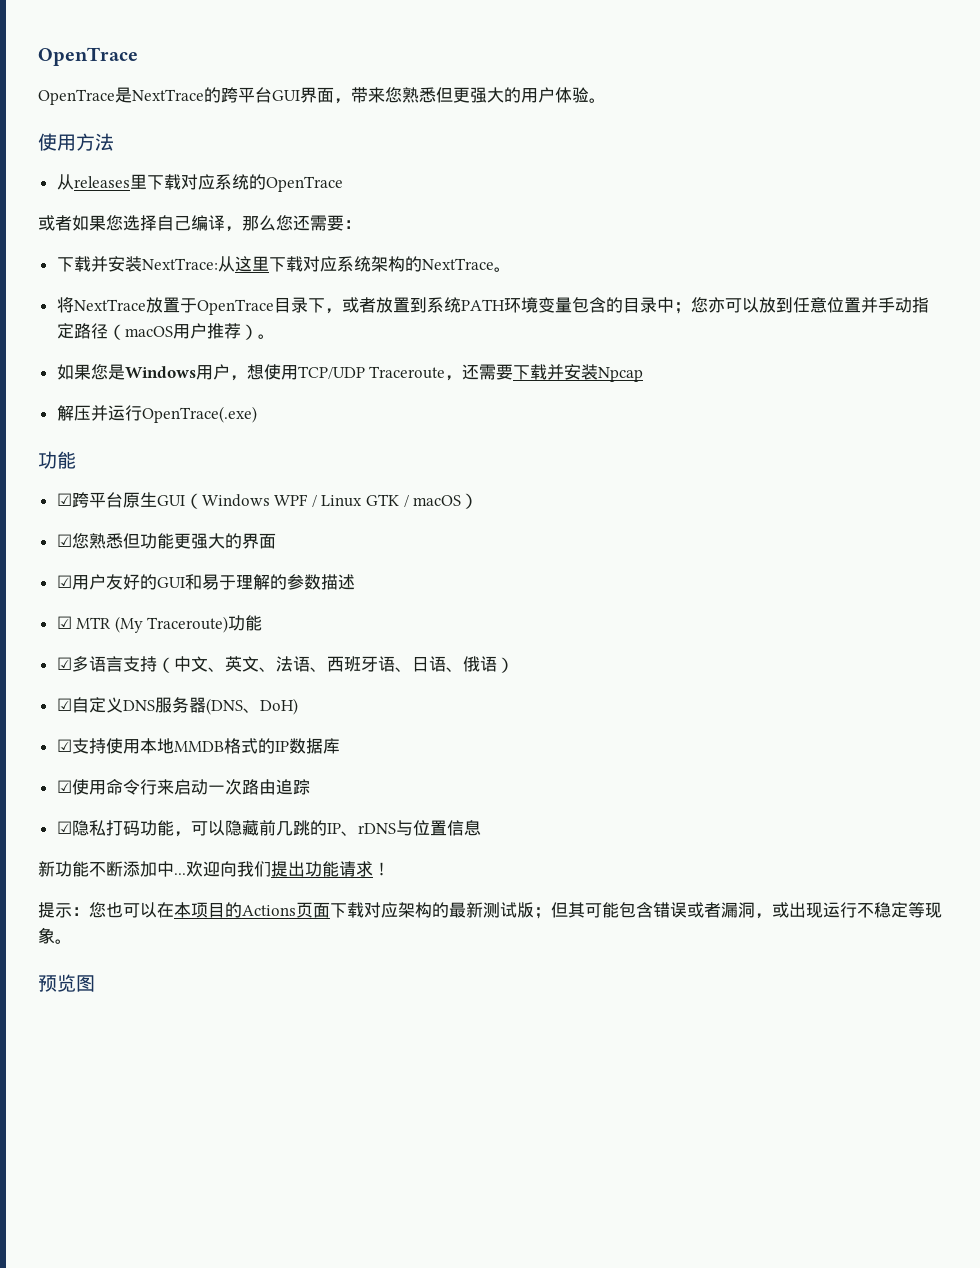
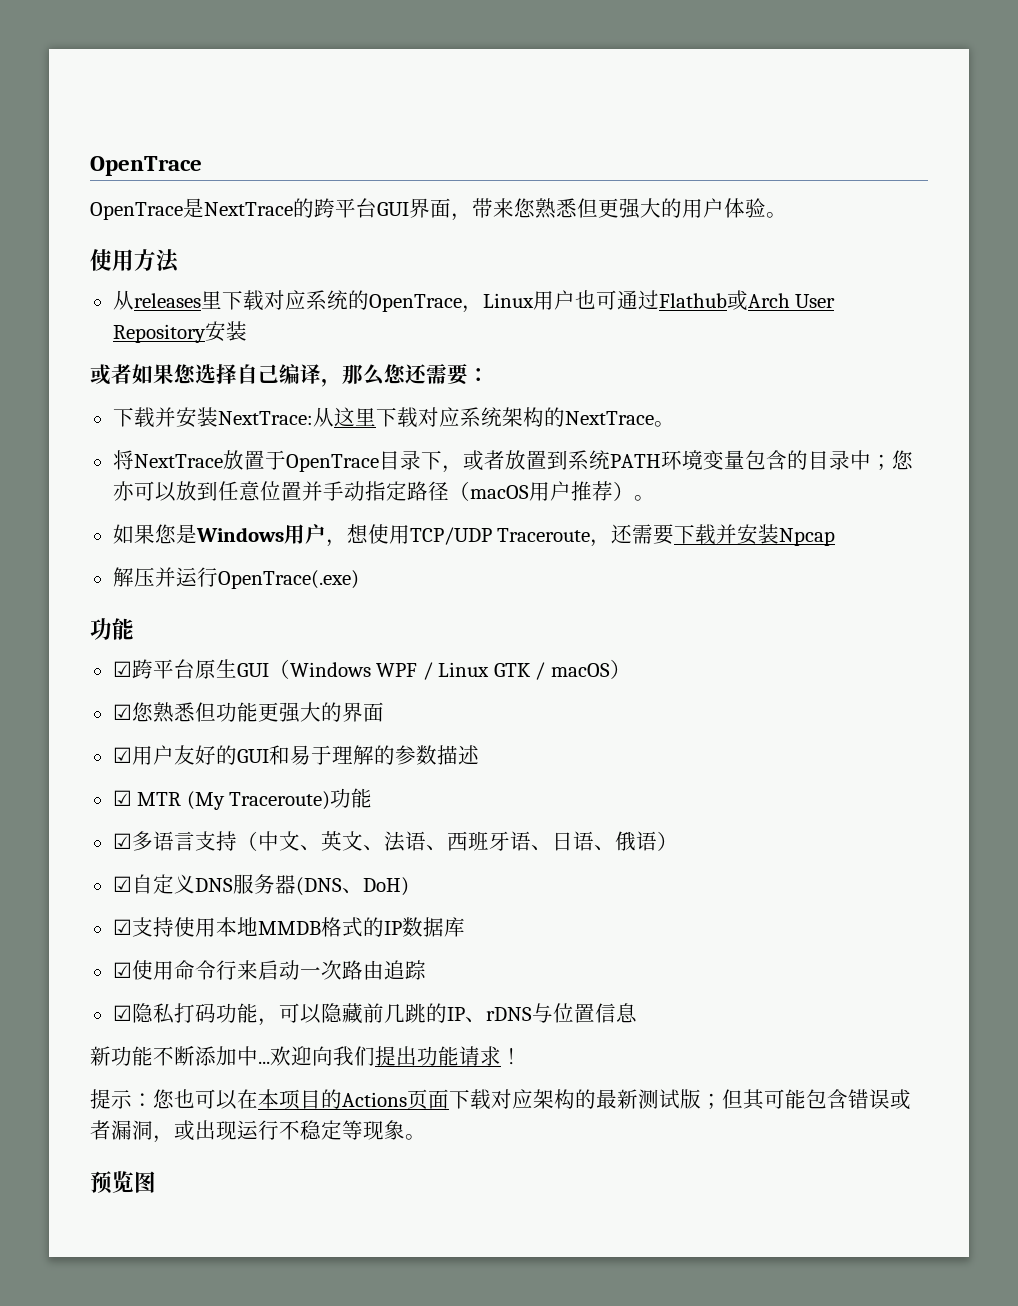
(343, 184) none -> [461,290,836,313] [112,321,247,343] ，Linux用户也可通过Flathub或Arch User Repository安装

